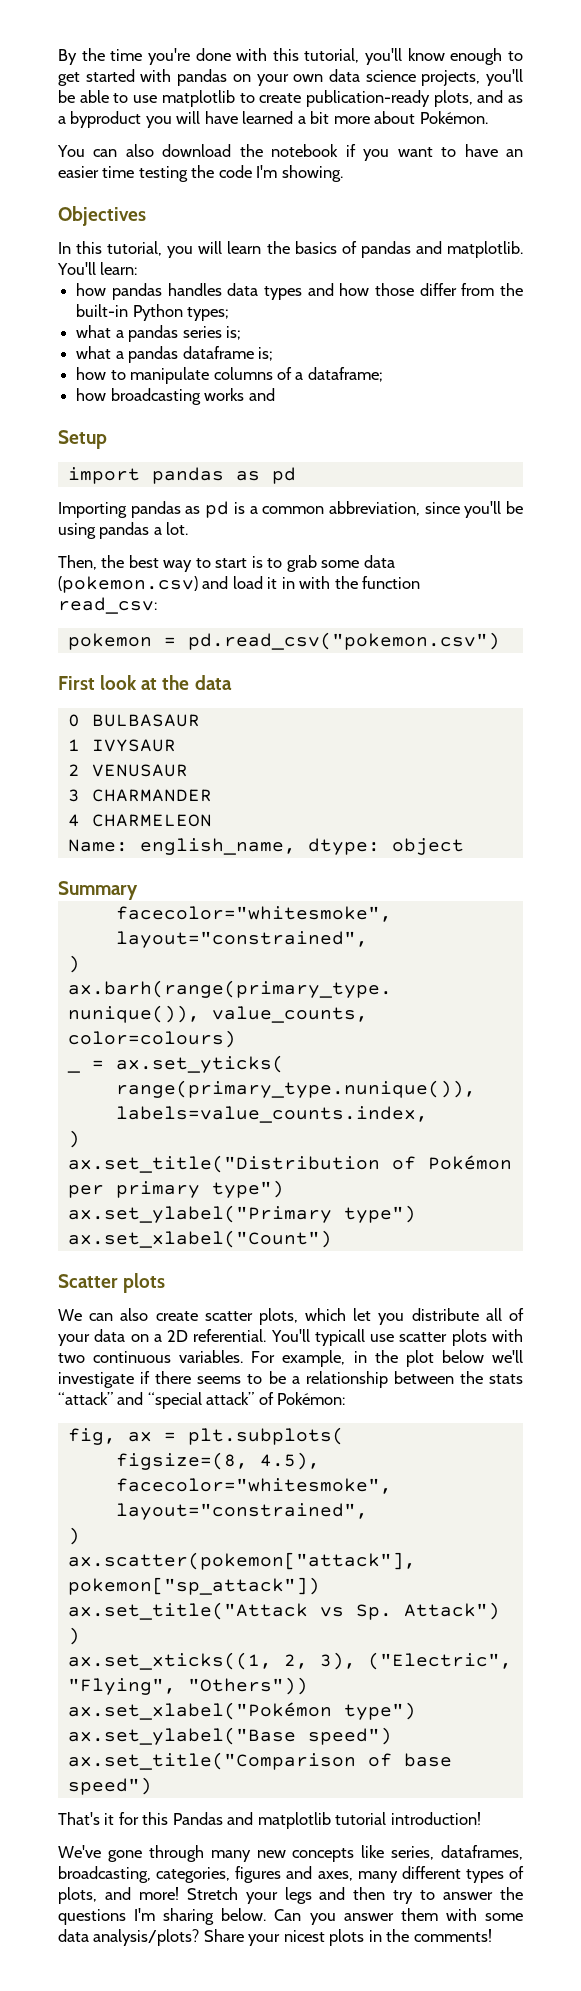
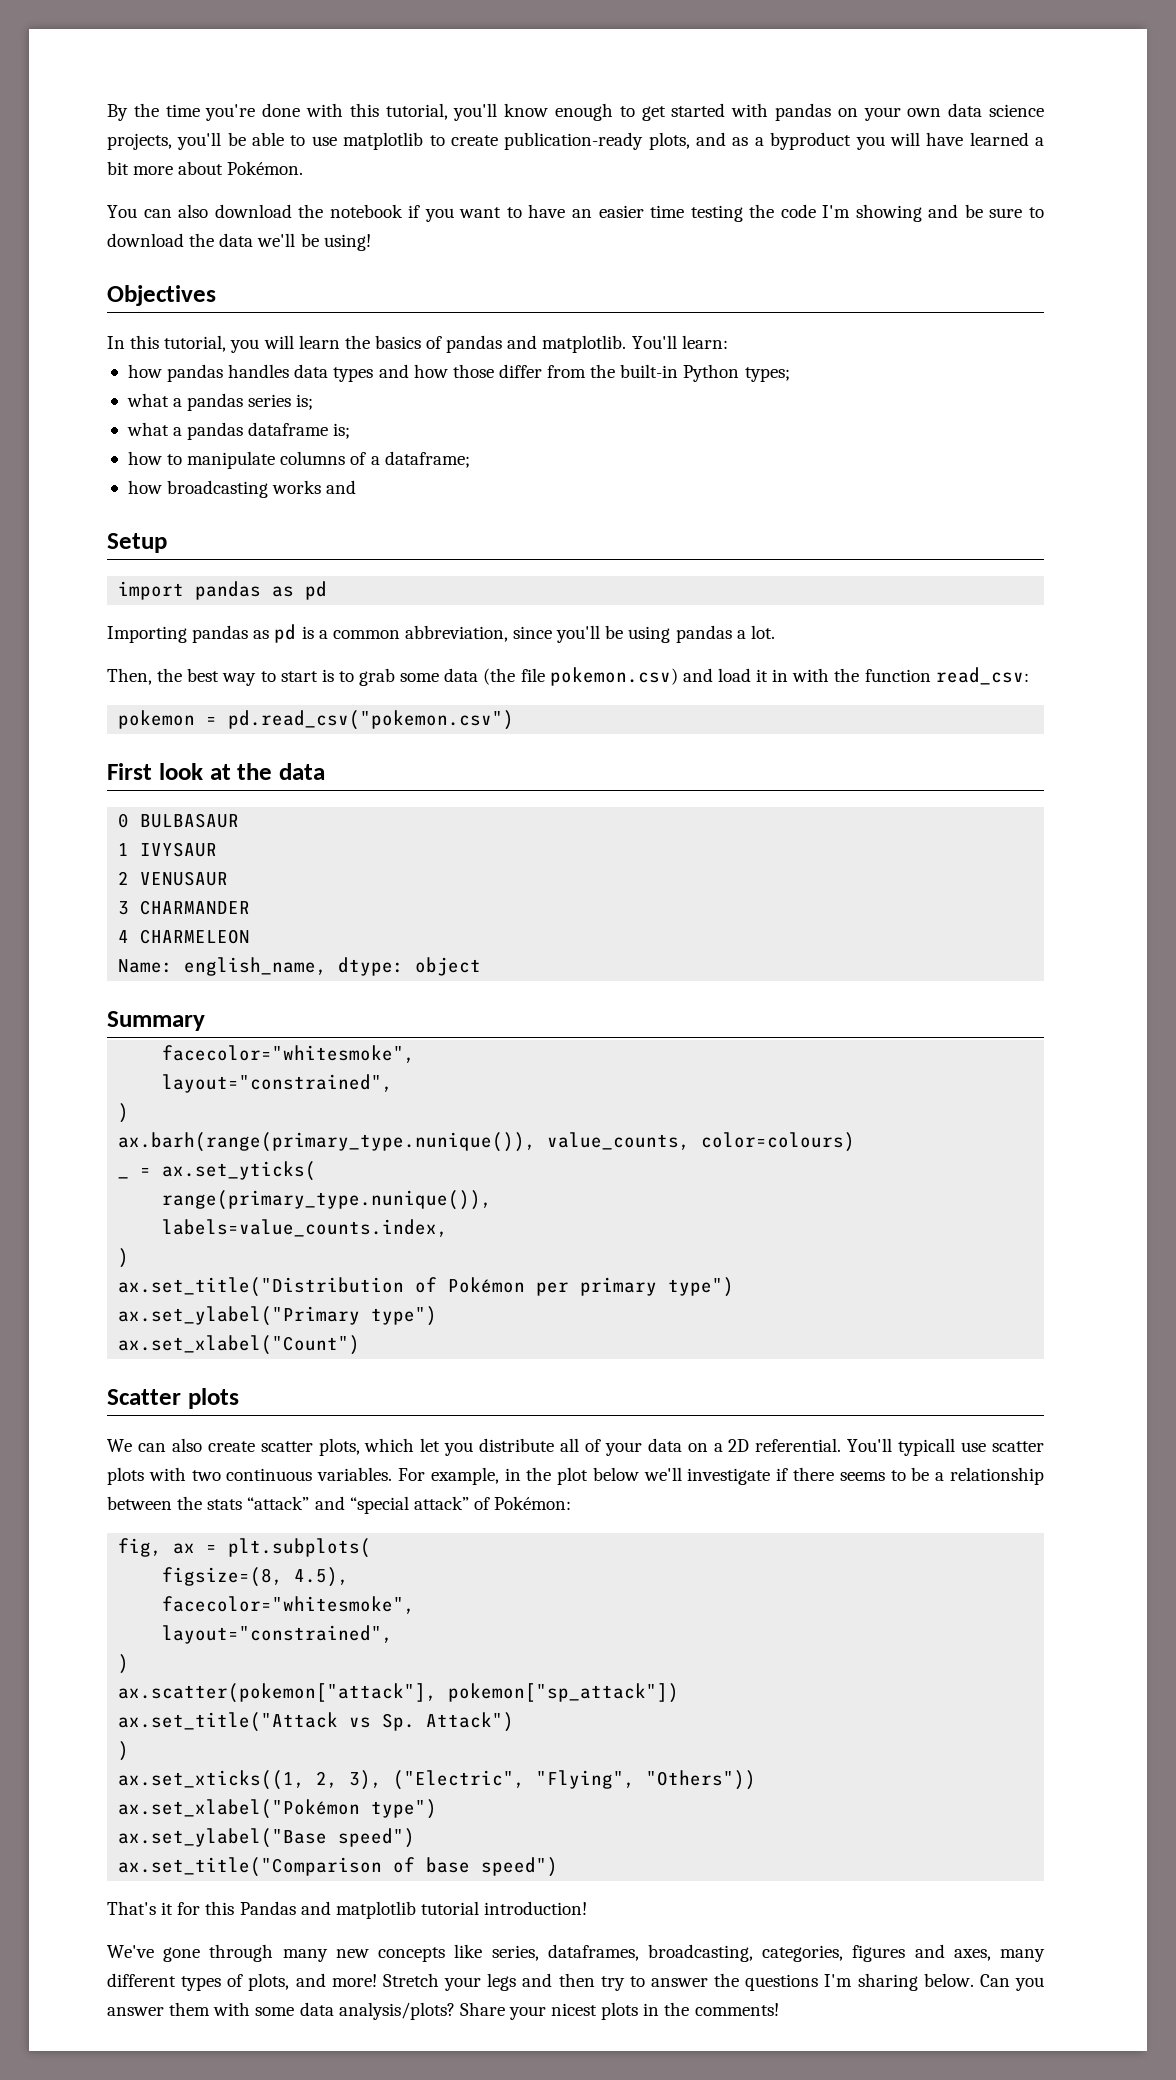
[281,165,343,182] showing. -> [855,204,1044,222] [107,233,371,251] showing and be sure to download the data we'll be using!
[58,576,198,593] (pokemon.csv) -> [483,667,678,686] (the file pokemon.csv)

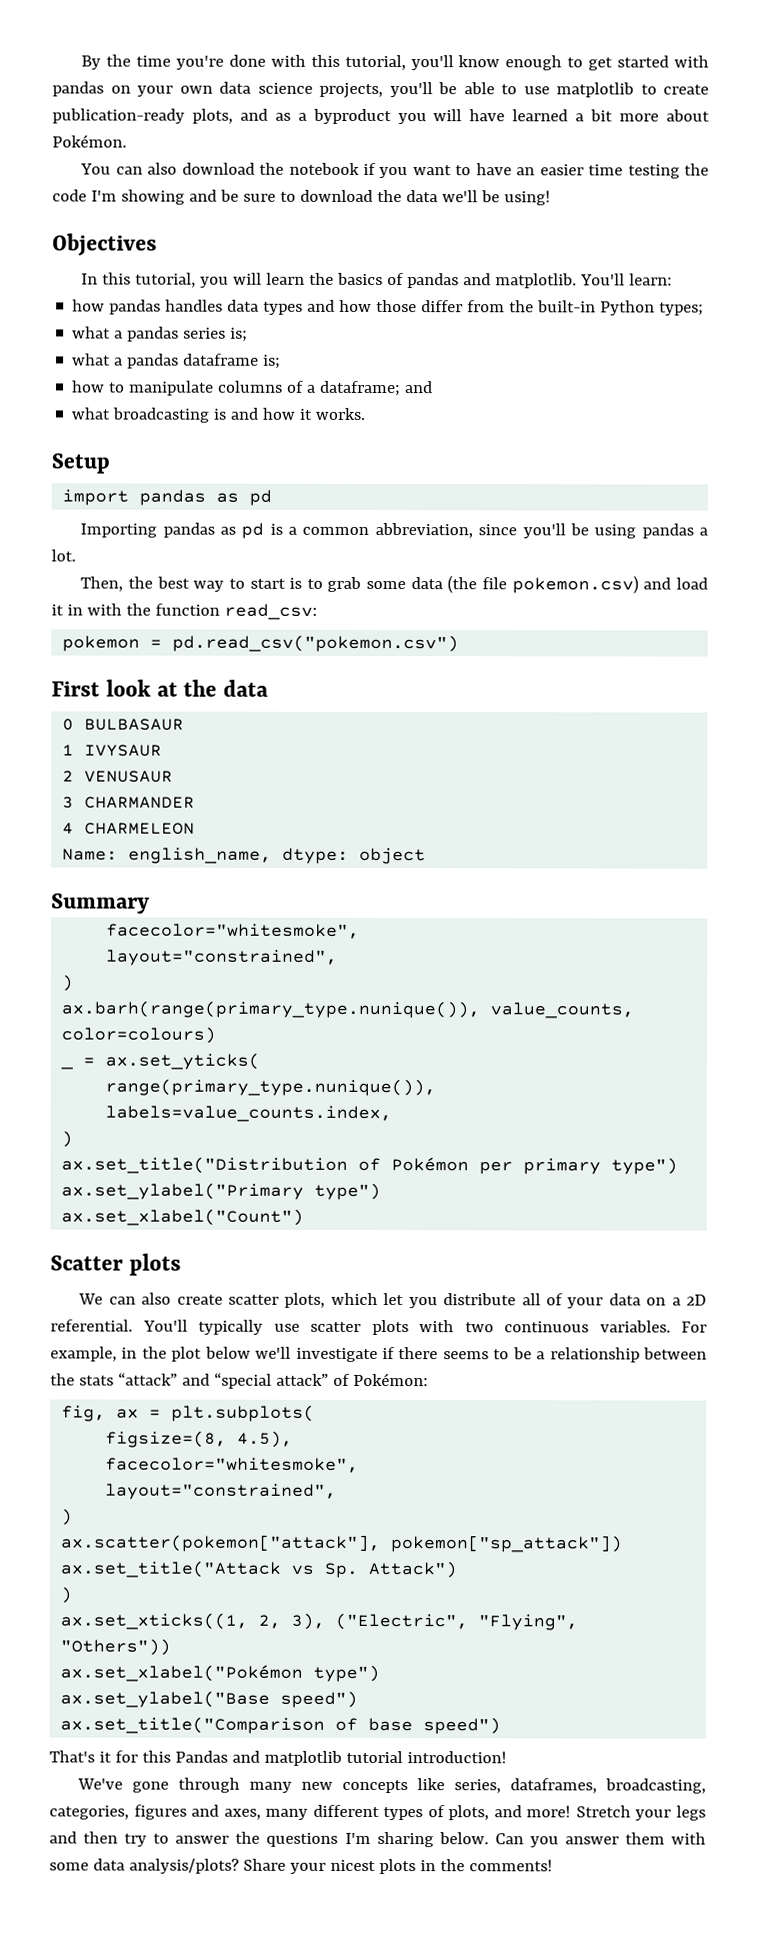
[127,480,357,498] // how broadcasting works and -> [405,381,434,394] [71,407,366,423] and // what broadcasting is and how it works.
[898,1438,956,1456] typicall -> [198,1319,263,1335] typically

